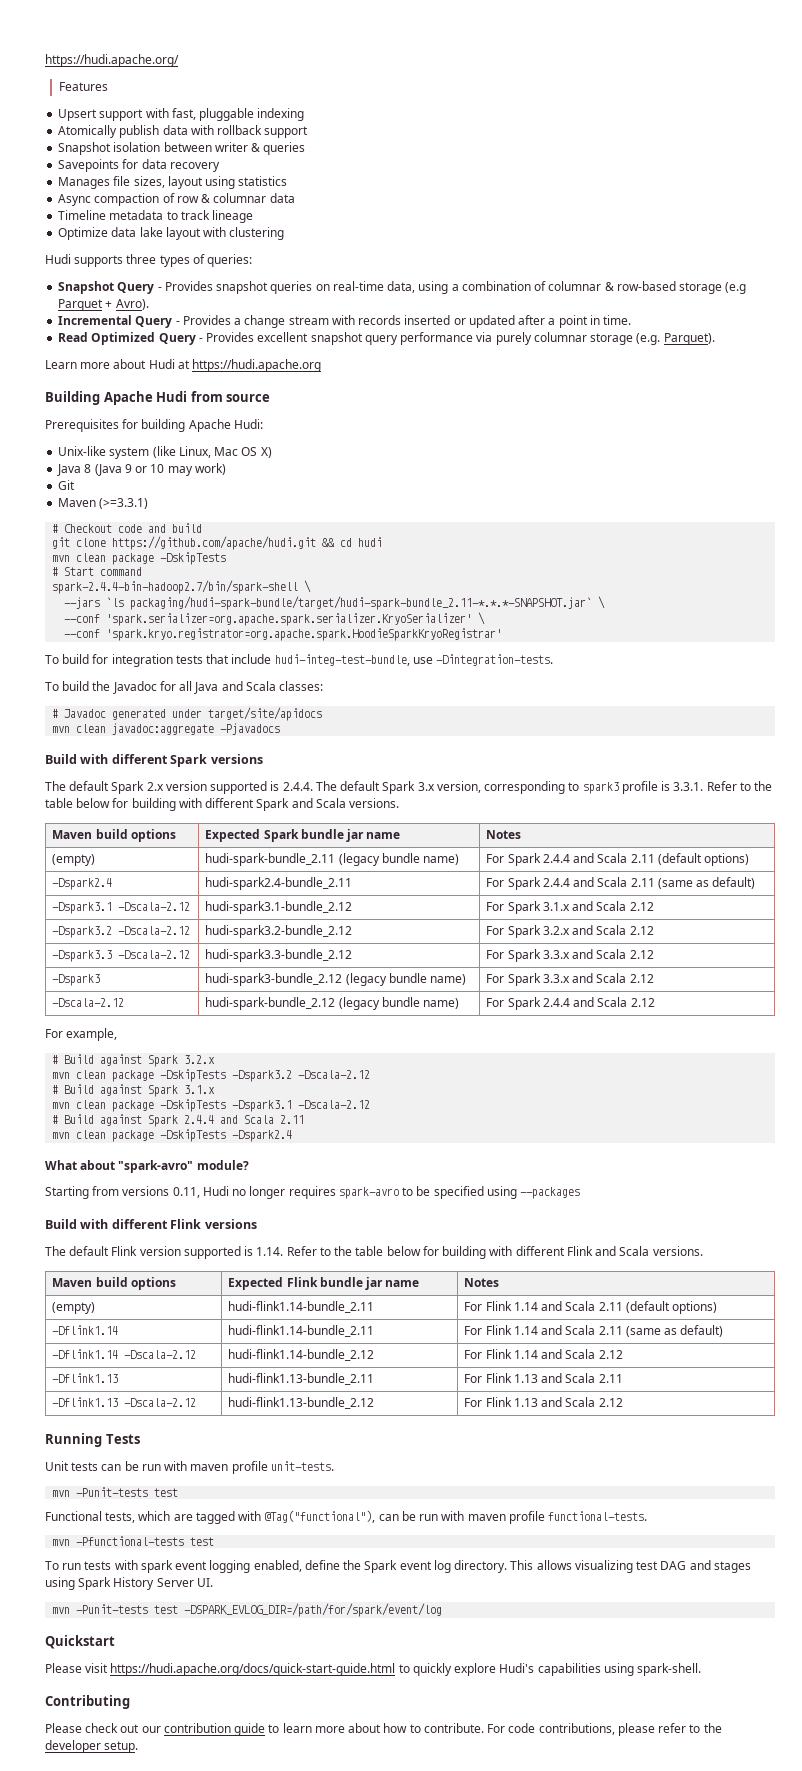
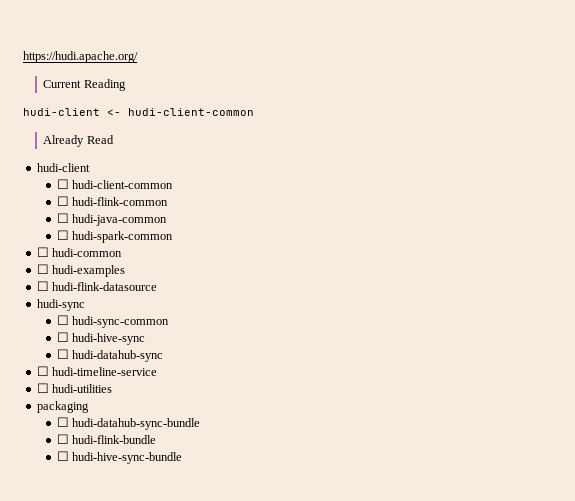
[58,82,108,91] [58,108,305,121] [58,125,309,138] [58,142,306,155] [58,159,220,172] [58,176,288,189] [58,193,295,206] [58,210,254,223] [58,227,285,240] [45,254,253,267] [58,281,747,294] [58,299,149,311] [58,315,632,328] [58,332,715,345] [45,359,322,372] [45,391,271,405] [45,419,263,432] [58,446,272,459] [57,463,226,476] [58,480,76,490] [58,498,149,509] [52,523,203,533] [52,536,383,550] [52,552,227,565] [52,567,143,576] [52,580,312,594] [64,596,606,610] [64,612,486,626] [64,628,503,641] [45,654,554,667] [45,681,324,694] [52,707,323,721] [52,723,281,735] [45,754,263,767] [45,781,773,794] [45,798,400,811] [52,829,176,842] [205,829,401,842] [486,830,522,839] [52,854,96,866] [205,853,460,866] [486,853,749,866] [52,878,113,890] [205,877,353,890] [486,877,756,890] [52,902,191,914] [205,901,353,914] [486,901,654,914] [52,926,191,938] [205,925,353,938] [486,925,654,938] [52,950,191,962] [205,949,353,962] [486,949,654,962] [52,974,101,986] [205,973,467,986] [486,973,654,986] [52,998,125,1007] [205,997,460,1010] [486,997,655,1010] [45,1028,118,1041] [52,1054,216,1067] [52,1069,371,1082] [52,1084,216,1097] [52,1099,371,1112] [52,1114,305,1127] [52,1129,293,1142] [45,1160,249,1173] [45,1186,581,1199] [45,1219,257,1229] [45,1246,703,1259] [52,1277,176,1290] [228,1277,420,1290] [464,1278,500,1287] [52,1302,96,1314] [228,1301,375,1313] [464,1301,717,1314] [52,1325,119,1335] [228,1325,375,1337] [464,1325,724,1337] [52,1349,197,1359] [228,1349,375,1361] [464,1349,623,1359] [52,1373,119,1383] [228,1373,375,1385] [464,1373,623,1383] [52,1397,197,1407] [228,1397,375,1409] [464,1397,623,1407] [45,1433,140,1447] [45,1461,334,1474] [52,1487,179,1497] [45,1510,648,1524] [52,1536,215,1546] [45,1560,751,1573] [45,1577,213,1590] [52,1603,443,1617] [45,1635,115,1649] [45,1663,702,1676] [45,1695,130,1709] [45,1723,722,1736] [45,1740,139,1753] Features // Upsert support with fast, pluggable indexing // Atomically publish data with rollback support // Snapshot isolation between writer & queries // Savepoints for data recovery // Manages file sizes, layout using statistics // Async compaction of row & columnar data // Timeline metadata to track lineage // Optimize data lake layout with clustering // Hudi supports three types of queries: // Snapshot Query - Provides snapshot queries on real-time data, using a combination of columnar & row-based storage (e.g Parquet + Avro). // Incremental Query - Provides a change stream with records inserted or updated after a point in time. // Read Optimized Query - Provides excellent snapshot query performance via purely columnar storage (e.g. Parquet). // Learn more about Hudi at https://hudi.apache.org // Building Apache Hudi from source // Prerequisites for building Apache Hudi: // Unix-like system (like Linux, Mac OS X) // Java 8 (Java 9 or 10 may work) // Git // Maven (>=3.3.1) // # Checkout code and build // git clone https://github.com/apache/hudi.git && cd hudi // mvn clean package -DskipTests // # Start command // spark-2.4.4-bin-hadoop2.7/bin/spark-shell \ // --jars `ls packaging/hudi-spark-bundle/target/hudi-spark-bundle_2.11-*.*.*-SNAPSHOT.jar` \ // --conf 'spark.serializer=org.apache.spark.serializer.KryoSerializer' \ // --conf 'spark.kryo.registrator=org.apache.spark.HoodieSparkKryoRegistrar' // To build for integration tests that include hudi-integ-test-bundle, use -Dintegration-tests. // To build the Javadoc for all Java and Scala classes: // # Javadoc generated under target/site/apidocs // mvn clean javadoc:aggregate -Pjavadocs // Build with different Spark versions // The default Spark 2.x version supported is 2.4.4. The default Spark 3.x version, corresponding to spark3 profile is 3.3.1. Refer to the table below for building with different Spark and Scala versions. // Maven build options | Expected Spark bundle jar name | Notes // (empty) | hudi-spark-bundle_2.11 (legacy bundle name) | For Spark 2.4.4 and Scala 2.11 (default options) // -Dspark2.4 | hudi-spark2.4-bundle_2.11 | For Spark 2.4.4 and Scala 2.11 (same as default) // -Dspark3.1 -Dscala-2.12 | hudi-spark3.1-bundle_2.12 | For Spark 3.1.x and Scala 2.12 // -Dspark3.2 -Dscala-2.12 | hudi-spark3.2-bundle_2.12 | For Spark 3.2.x and Scala 2.12 // -Dspark3.3 -Dscala-2.12 | hudi-spark3.3-bundle_2.12 | For Spark 3.3.x and Scala 2.12 // -Dspark3 | hudi-spark3-bundle_2.12 (legacy bundle name) | For Spark 3.3.x and Scala 2.12 // -Dscala-2.12 | hudi-spark-bundle_2.12 (legacy bundle name) | For Spark 2.4.4 and Scala 2.12 // For example, // # Build against Spark 3.2.x // mvn clean package -DskipTests -Dspark3.2 -Dscala-2.12 // # Build against Spark 3.1.x // mvn clean package -DskipTests -Dspark3.1 -Dscala-2.12 // # Build against Spark 2.4.4 and Scala 2.11 // mvn clean package -DskipTests -Dspark2.4 // What about "spark-avro" module? // Starting from versions 0.11, Hudi no longer requires spark-avro to be specified using --packages // Build with different Flink versions // The default Flink version supported is 1.14. Refer to the table below for building with different Flink and Scala versions. // Maven build options | Expected Flink bundle jar name | Notes // (empty) | hudi-flink1.14-bundle_2.11 | For Flink 1.14 and Scala 2.11 (default options) // -Dflink1.14 | hudi-flink1.14-bundle_2.11 | For Flink 1.14 and Scala 2.11 (same as default) // -Dflink1.14 -Dscala-2.12 | hudi-flink1.14-bundle_2.12 | For Flink 1.14 and Scala 2.12 // -Dflink1.13 | hudi-flink1.13-bundle_2.11 | For Flink 1.13 and Scala 2.11 // -Dflink1.13 -Dscala-2.12 | hudi-flink1.13-bundle_2.12 | For Flink 1.13 and Scala 2.12 // Running Tests // Unit tests can be run with maven profile unit-tests. // mvn -Punit-tests test // Functional tests, which are tagged with @Tag("functional"), can be run with maven profile functional-tests. // mvn -Pfunctional-tests test // To run tests with spark event logging enabled, define the Spark event log directory. This allows visualizing test DAG and stages using Spark History Server UI. // mvn -Punit-tests test -DSPARK_EVLOG_DIR=/path/for/spark/event/log // Quickstart // Please visit https://hudi.apache.org/docs/quick-start-guide.html to quickly explore Hudi's capabilities using spark-shell. // Contributing // Please check out our contribution guide to learn more about how to contribute. For code contributions, please refer to the developer setup. -> [43,79,126,91] [23,108,254,116] [43,135,114,147] [36,163,90,172] [57,179,174,189] [57,196,169,206] [57,213,168,226] [57,230,174,243] [36,247,123,257] [36,264,126,277] [36,281,158,291] [36,299,85,311] [57,315,170,328] [57,332,146,345] [57,349,164,362] [36,366,158,376] [36,383,113,393] [36,401,89,413] [57,417,201,430] [57,434,157,444] [57,451,183,464] Current Reading // hudi-client <- hudi-client-common // Already Read // hudi-client // ☐ hudi-client-common // ☐ hudi-flink-common // ☐ hudi-java-common // ☐ hudi-spark-common // ☐ hudi-common // ☐ hudi-examples // ☐ hudi-flink-datasource // hudi-sync // ☐ hudi-sync-common // ☐ hudi-hive-sync // ☐ hudi-datahub-sync // ☐ hudi-timeline-service // ☐ hudi-utilities // packaging // ☐ hudi-datahub-sync-bundle // ☐ hudi-flink-bundle // ☐ hudi-hive-sync-bundle

